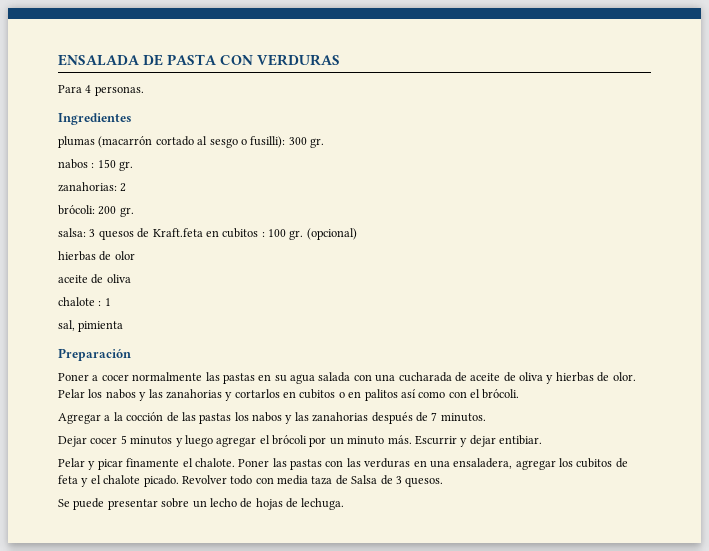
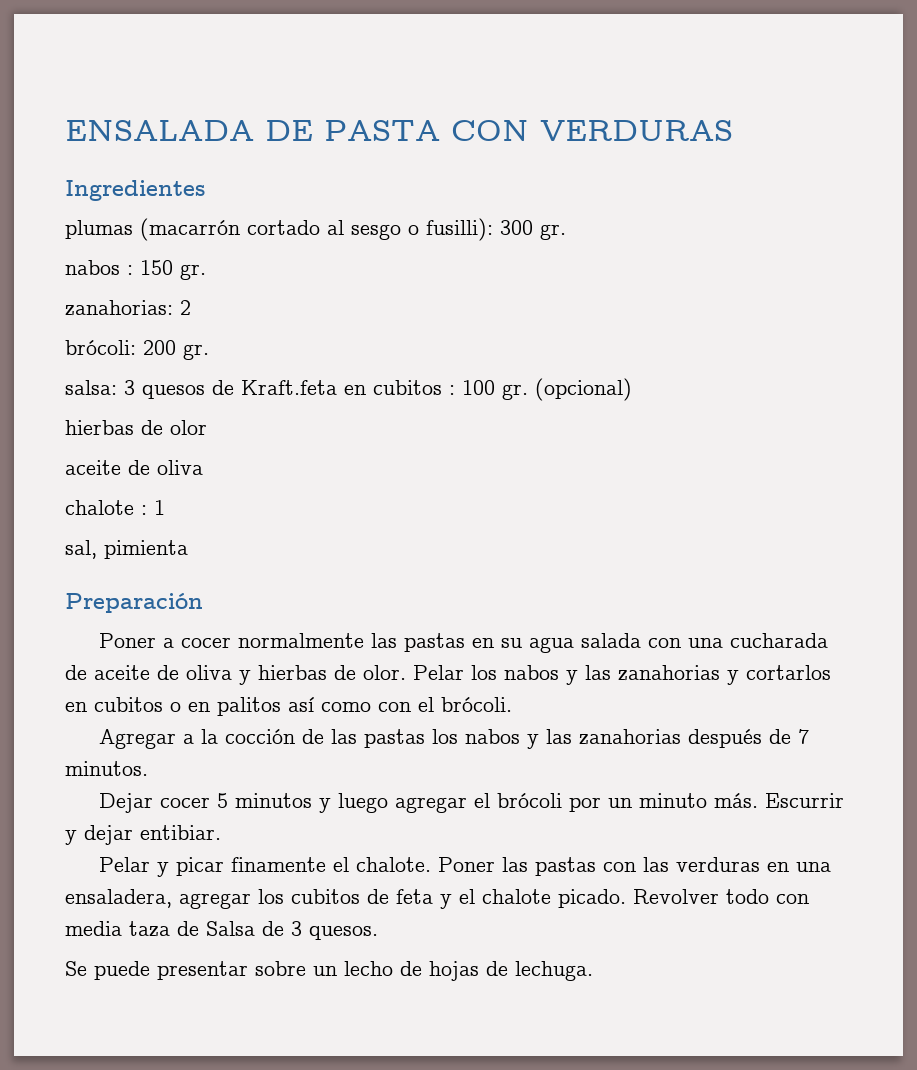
[58,85,144,96] // Para 4 personas. -> (733, 130) none

